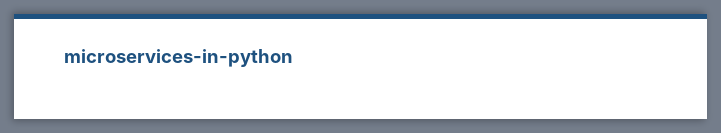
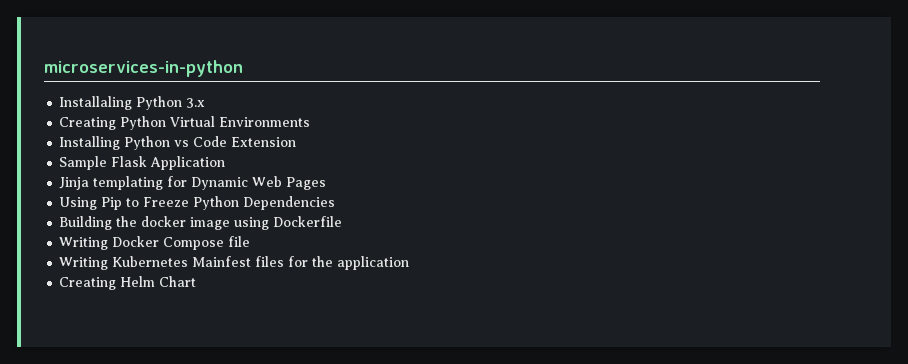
(293, 58) none -> [59,96,206,110] [59,116,311,130] [59,136,297,150] [59,156,226,170] [59,176,327,190] [59,196,336,210] [59,216,343,230] [59,236,251,250] [59,256,410,270] [59,276,197,290] // Installaling Python 3.x // Creating Python Virtual Environments // Installing Python vs Code Extension // Sample Flask Application // Jinja templating for Dynamic Web Pages // Using Pip to Freeze Python Dependencies // Building the docker image using Dockerfile // Writing Docker Compose file // Writing Kubernetes Mainfest files for the application // Creating Helm Chart

